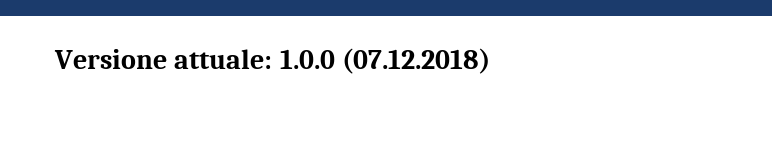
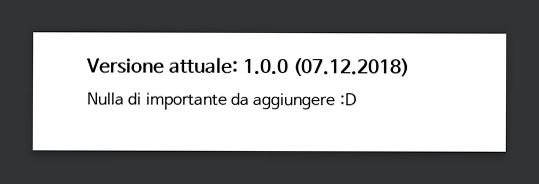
(491, 61) none -> [86,92,357,111] // Nulla di importante da aggiungere :D

